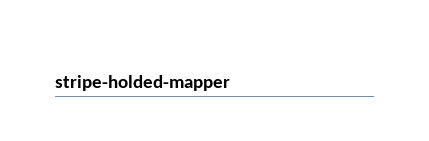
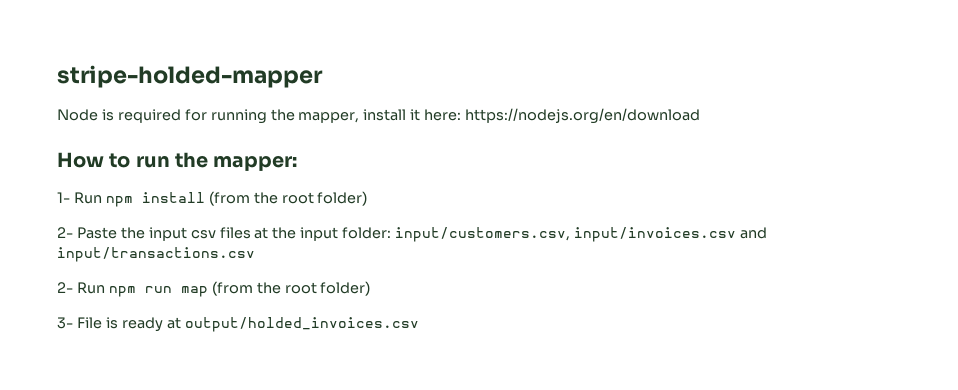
(230, 83) none -> [57,108,701,124] [57,152,298,171] [57,191,368,207] [57,227,767,242] [57,247,255,262] [57,281,371,297] [57,317,419,332] // Node is required for running the mapper, install it here: https://nodejs.org/en/download // How to run the mapper: // 1- Run npm install (from the root folder) // 2- Paste the input csv files at the input folder: input/customers.csv, input/invoices.csv and input/transactions.csv // 2- Run npm run map (from the root folder) // 3- File is ready at output/holded_invoices.csv

